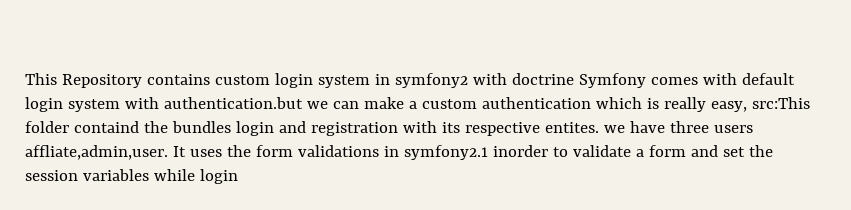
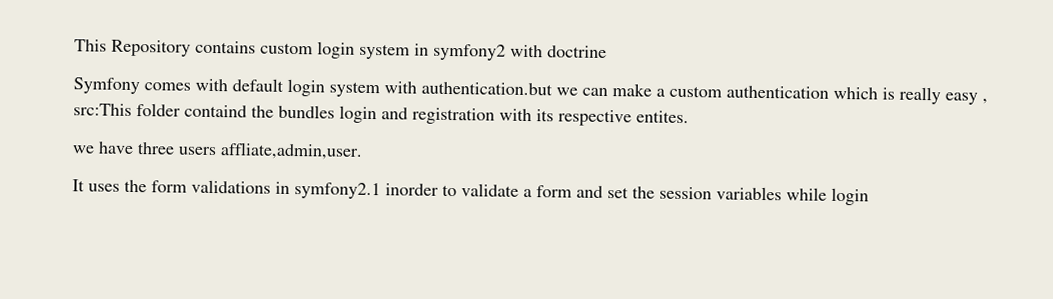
(574, 79) none -> (607, 52) //
[710,101,747,112] easy, -> [945,92,988,105] easy ,
(599, 127) none -> (689, 117) //
(168, 152) none -> (363, 151) //

